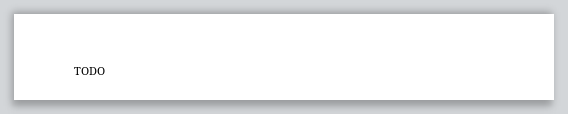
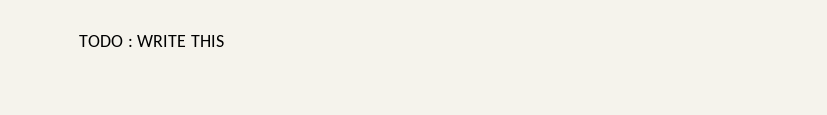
(105, 71) none -> [127,35,225,47] : WRITE THIS

